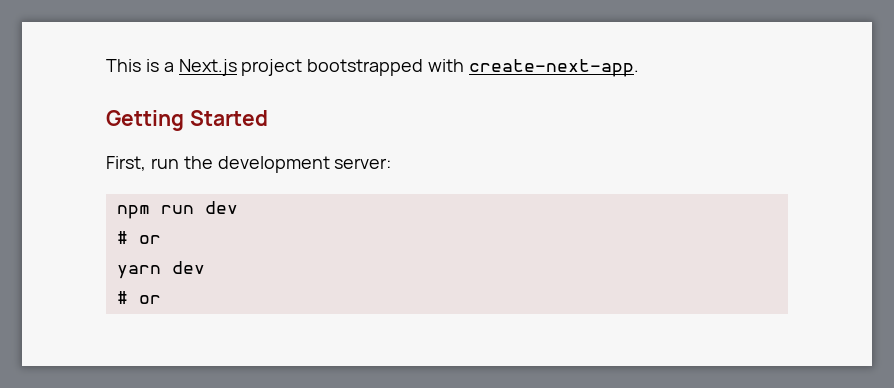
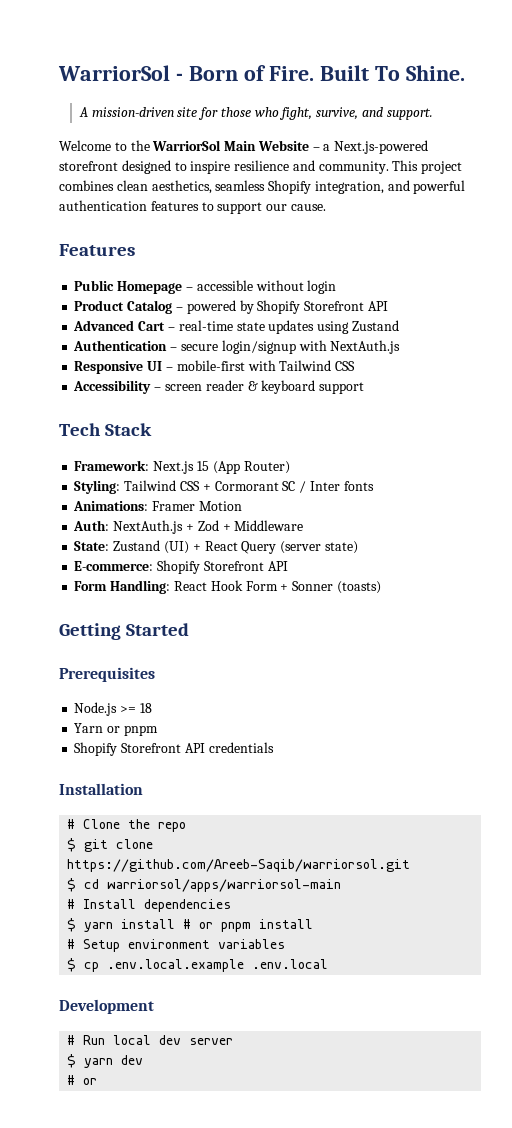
[106,59,640,77] [106,110,268,131] [106,156,392,173] [116,201,238,219] [116,231,161,244] This is a Next.js project bootstrapped with create-next-app. // Getting Started // First, run the development server: // npm run dev // # or // -> [58,65,465,81] [78,107,433,120] [59,140,429,154] [59,160,463,174] [59,180,466,194] [59,200,326,214] [59,244,135,256] [74,280,337,294] [74,300,388,314] [73,320,399,334] [73,340,401,354] [74,360,356,374] [73,380,365,394] [59,423,153,436] [74,460,290,474] [74,480,374,494] [73,501,242,511] [73,520,304,534] [74,540,358,554] [74,560,288,574] [74,580,381,594] [59,623,190,640] [59,667,155,682] [74,702,152,716] [74,723,158,736] [74,742,274,756] [59,783,143,795] [67,819,187,832] [67,838,154,852] [67,859,411,872] [67,878,342,892] [67,899,232,912] [67,918,314,932] [67,939,286,952] [67,958,329,972] [59,999,154,1014] [67,1035,234,1045] [67,1054,77,1068] WarriorSol - Born of Fire. Built To Shine. // A mission-driven site for those who fight, survive, and support. // Welcome to the WarriorSol Main Website – a Next.js-powered storefront designed to inspire resilience and community. This project combines clean aesthetics, seamless Shopify integration, and powerful authentication features to support our cause. // Features // Public Homepage – accessible without login // Product Catalog – powered by Shopify Storefront API // Advanced Cart – real-time state updates using Zustand // Authentication – secure login/signup with NextAuth.js // Responsive UI – mobile-first with Tailwind CSS // Accessibility – screen reader & keyboard support // Tech Stack // Framework: Next.js 15 (App Router) // Styling: Tailwind CSS + Cormorant SC / Inter fonts // Animations: Framer Motion // Auth: NextAuth.js + Zod + Middleware // State: Zustand (UI) + React Query (server state) // E-commerce: Shopify Storefront API // Form Handling: React Hook Form + Sonner (toasts) // Getting Started // Prerequisites // Node.js >= 18 // Yarn or pnpm // Shopify Storefront API credentials // Installation // # Clone the repo // $ git clone https://github.com/Areeb-Saqib/warriorsol.git // $ cd warriorsol/apps/warriorsol-main // # Install dependencies // $ yarn install # or pnpm install // # Setup environment variables // $ cp .env.local.example .env.local // Development // # Run local dev server // $

